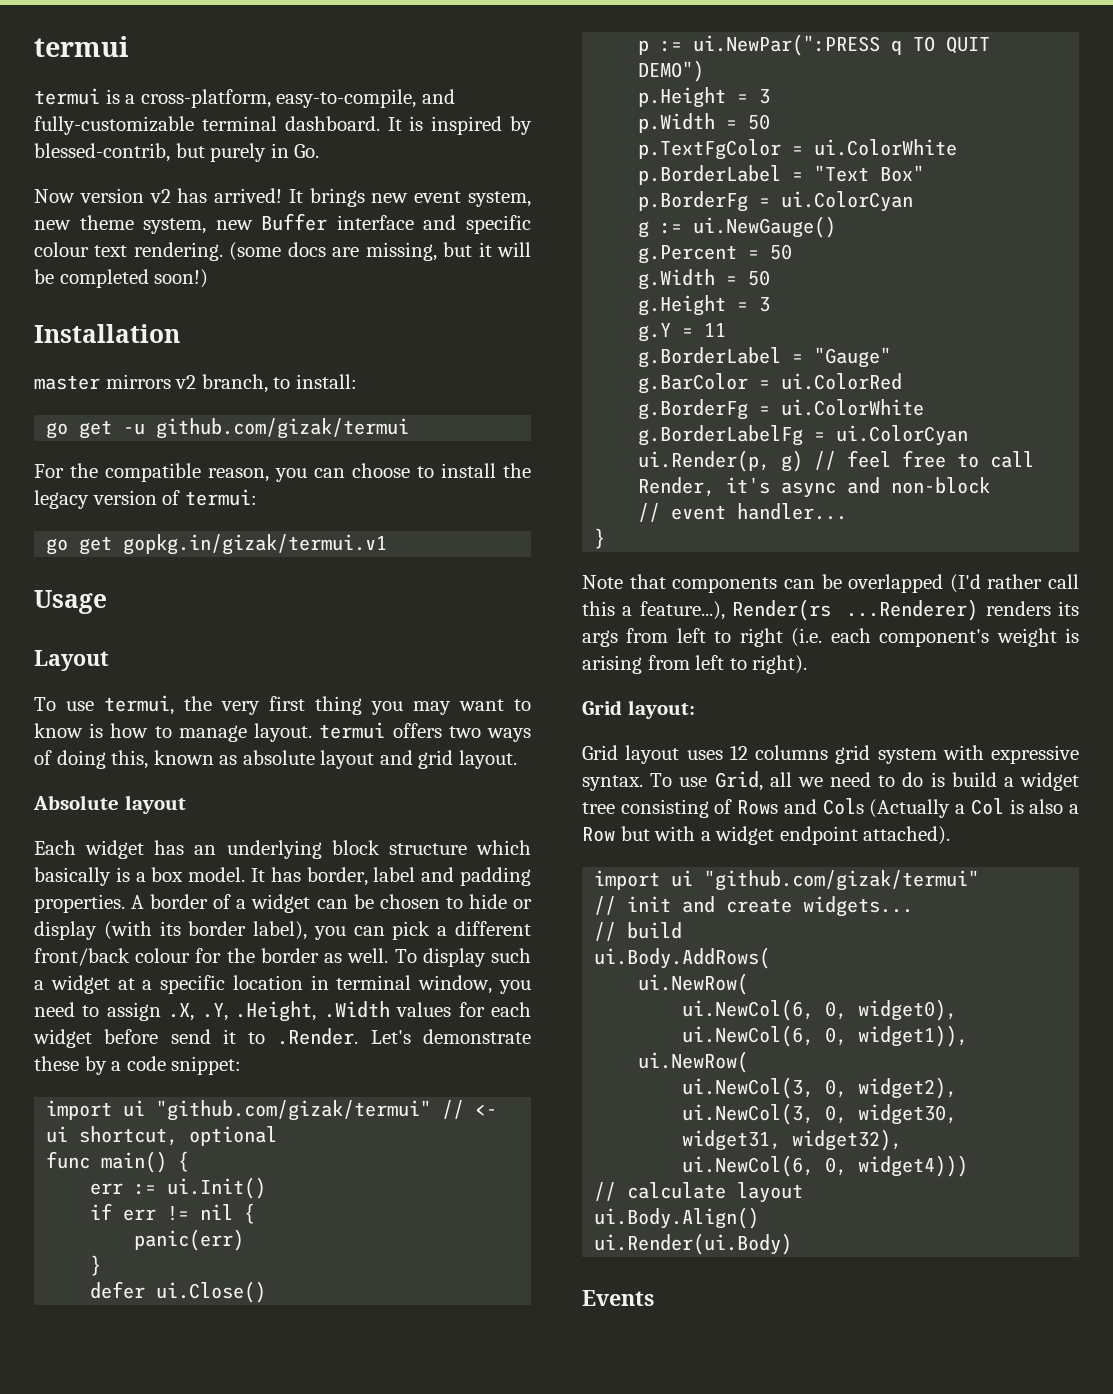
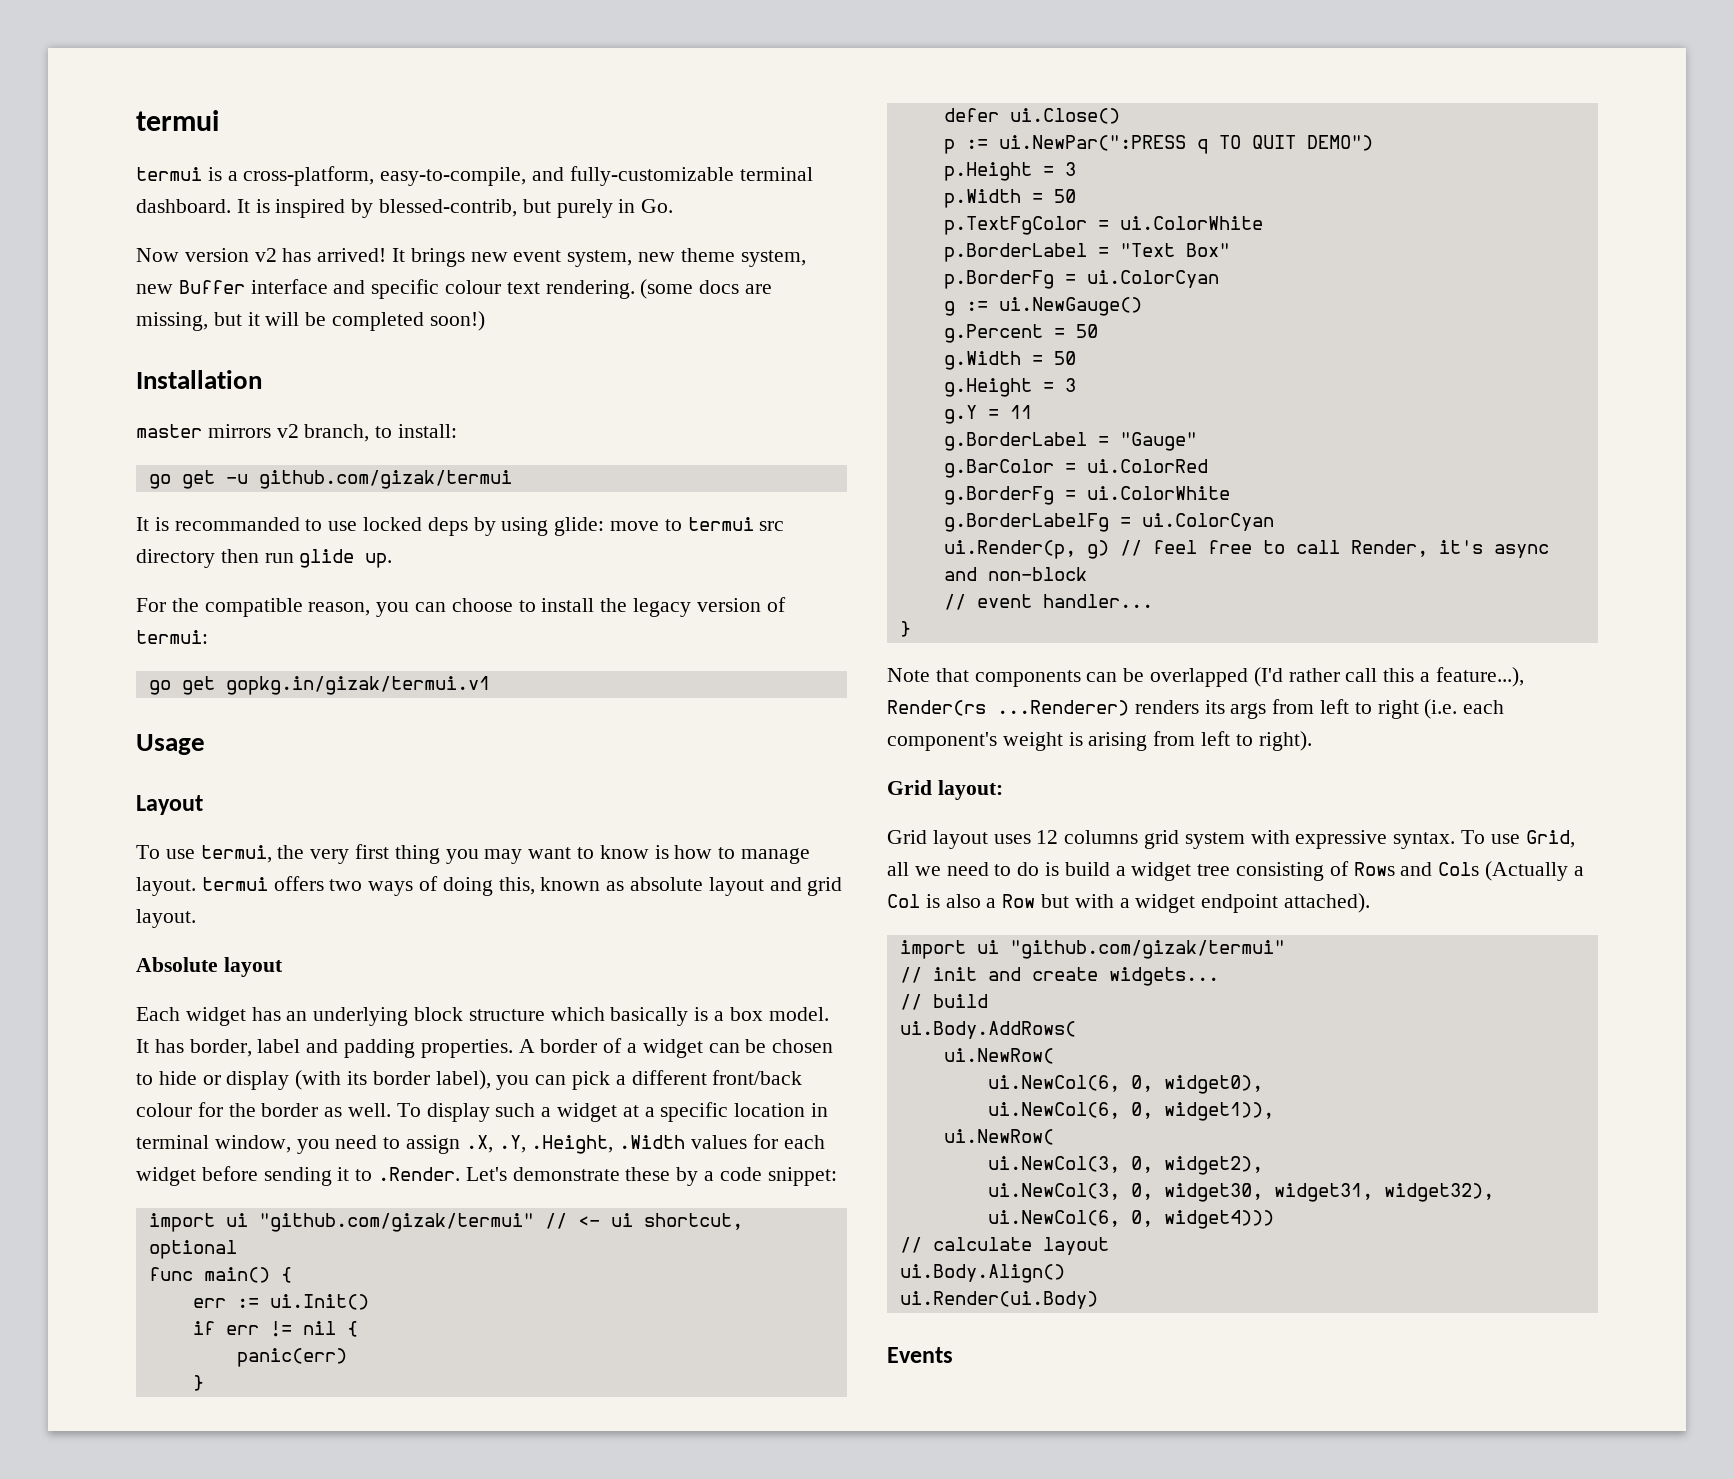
(410, 428) none -> [136,517,785,536] [136,549,393,568] // It is recommanded to use locked deps by using glide: move to termui src directory then run glide up.
[170,1029,211,1044] send -> [263,1167,332,1186] sending

